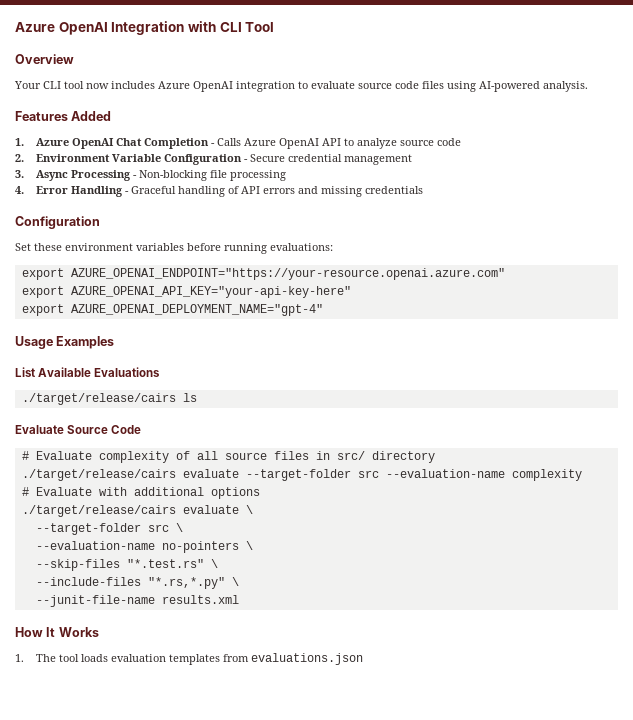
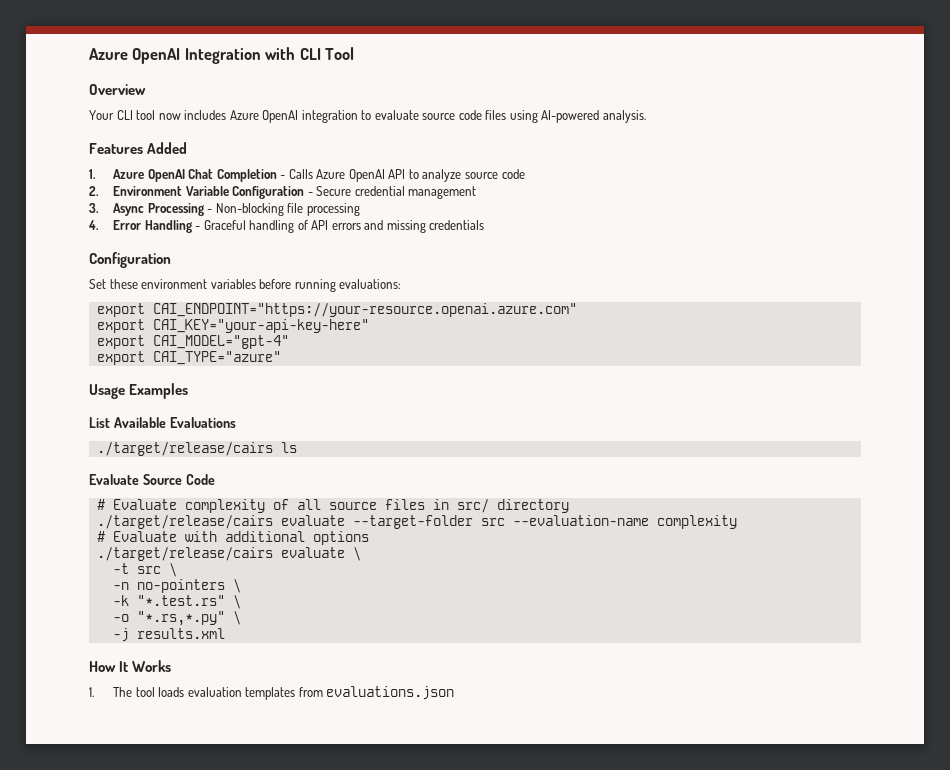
[70,268,505,280] [21,286,351,298] [21,304,323,316] AZURE_OPENAI_ENDPOINT="https://your-resource.openai.azure.com" // export AZURE_OPENAI_API_KEY="your-api-key-here" // export AZURE_OPENAI_DEPLOYMENT_NAME="gpt-4" -> [152,303,577,317] [96,319,369,333] [96,335,289,349] [96,351,281,365] CAI_ENDPOINT="https://your-resource.openai.azure.com" // export CAI_KEY="your-api-key-here" // export CAI_MODEL="gpt-4" // export CAI_TYPE="azure"
[35,523,141,535] --target-folder -> [112,563,129,574] -t
[35,541,155,550] --evaluation-name -> [112,582,129,590] -n
[35,559,120,571] --skip-files -> [112,595,129,606] -k
[35,577,141,586] --include-files -> [112,614,129,622] -o
[35,595,155,607] --junit-file-name -> [112,628,129,642] -j

